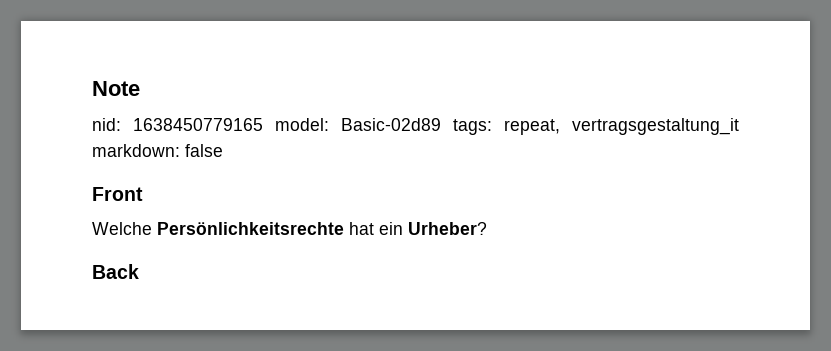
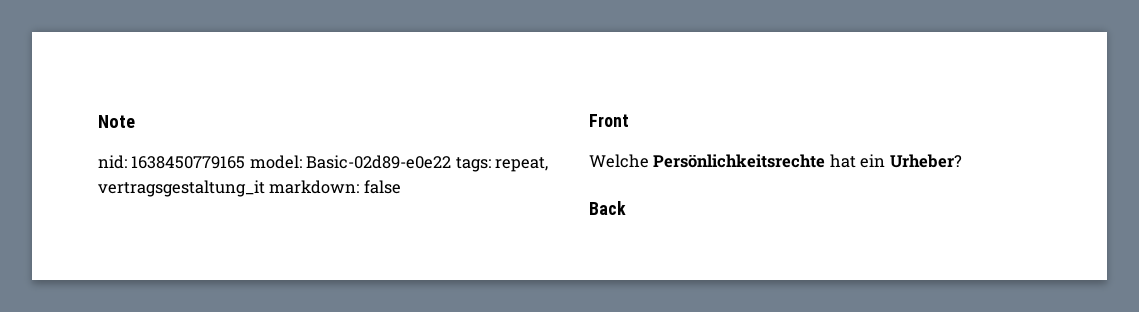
[341,118,441,131] Basic-02d89 -> [306,155,452,169] Basic-02d89-e0e22

